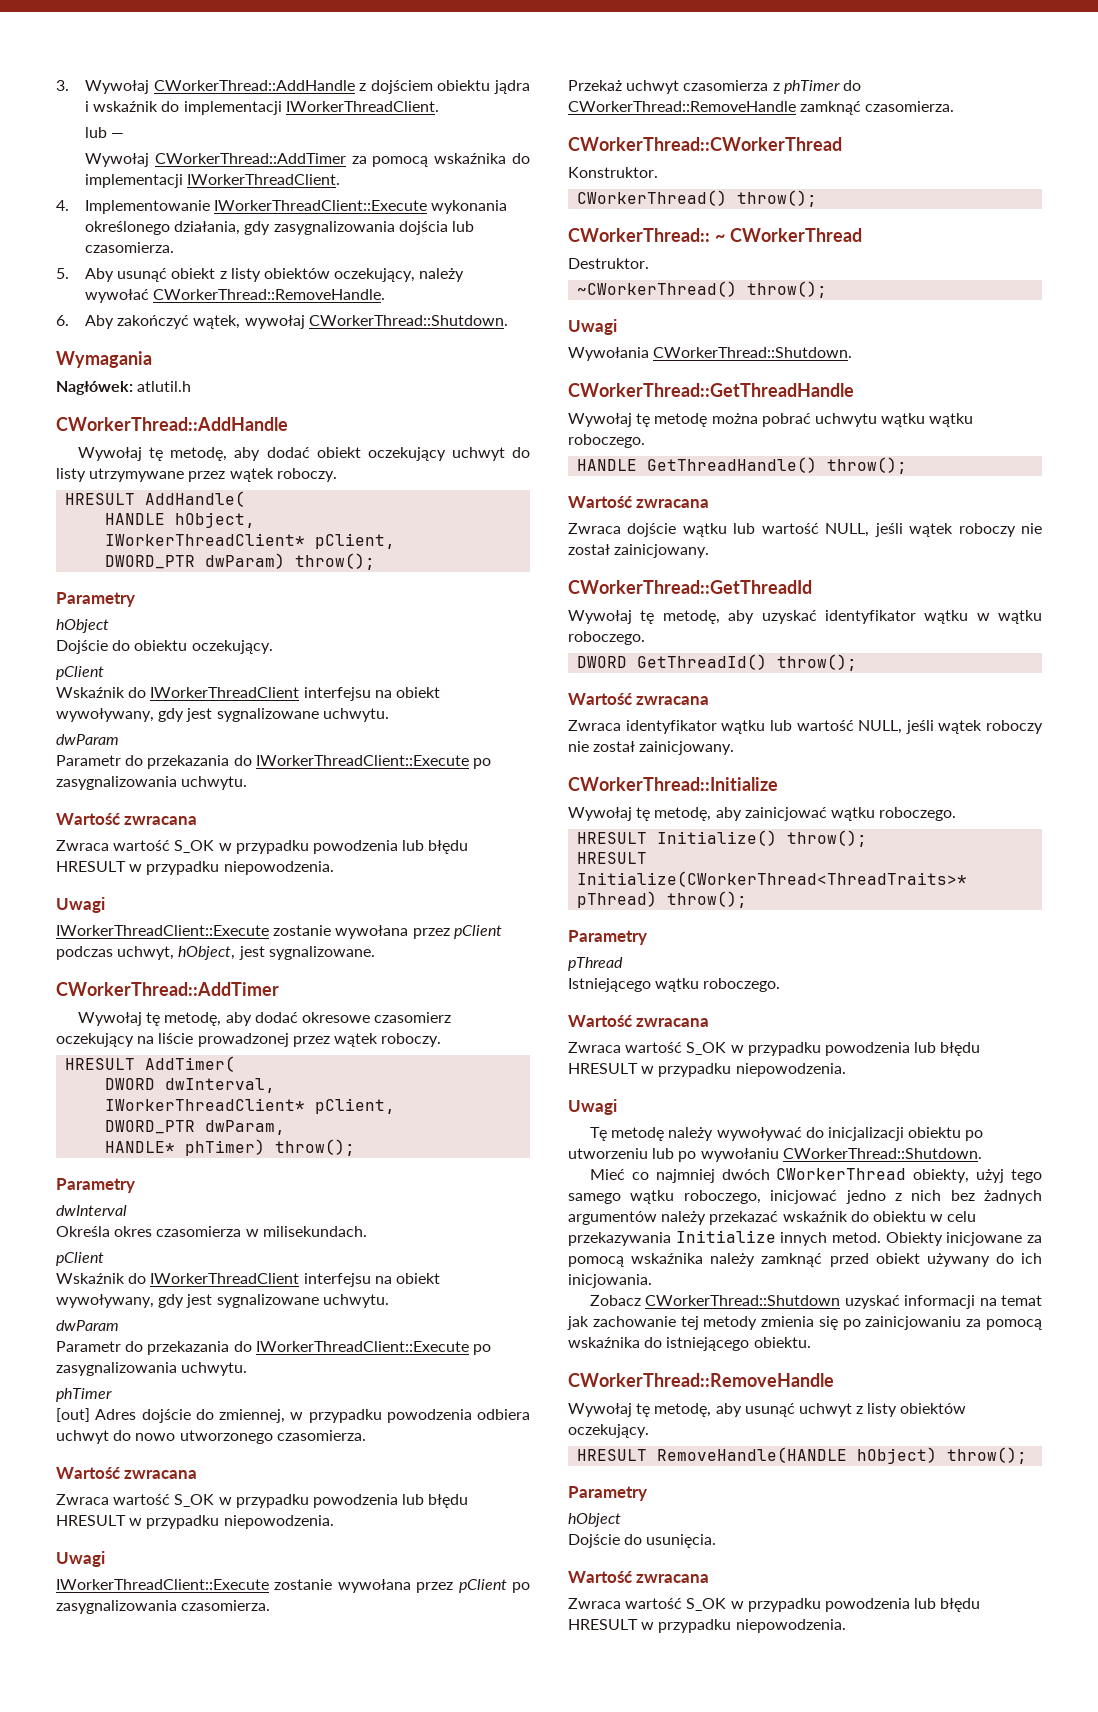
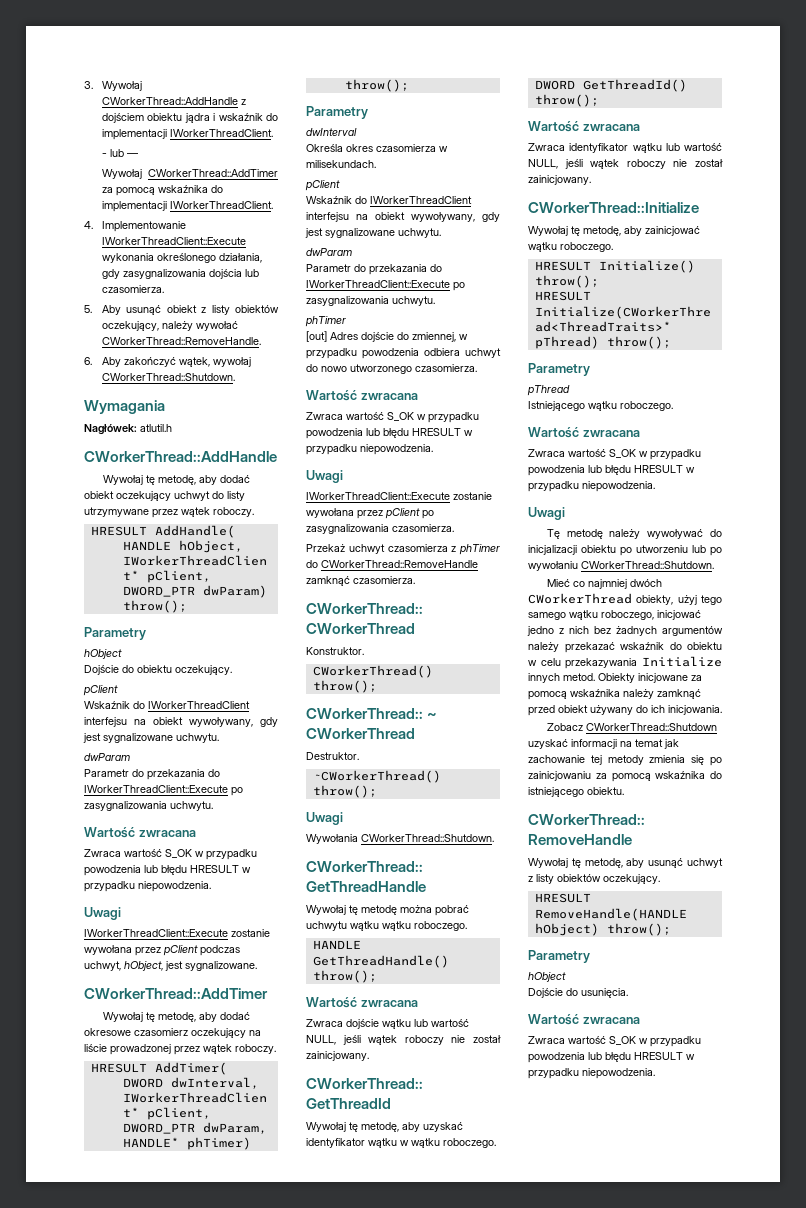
(439, 106) none -> [101,153,107,157] -

